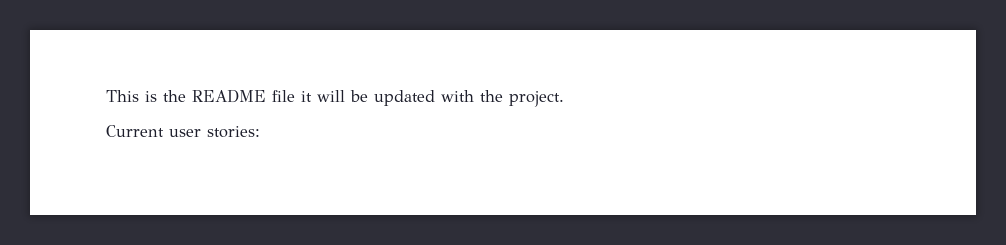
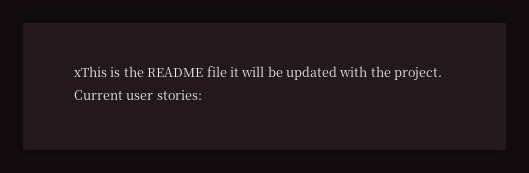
[106,90,139,102] This -> [74,66,107,77] xThis

